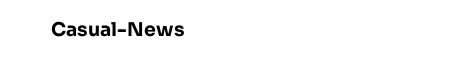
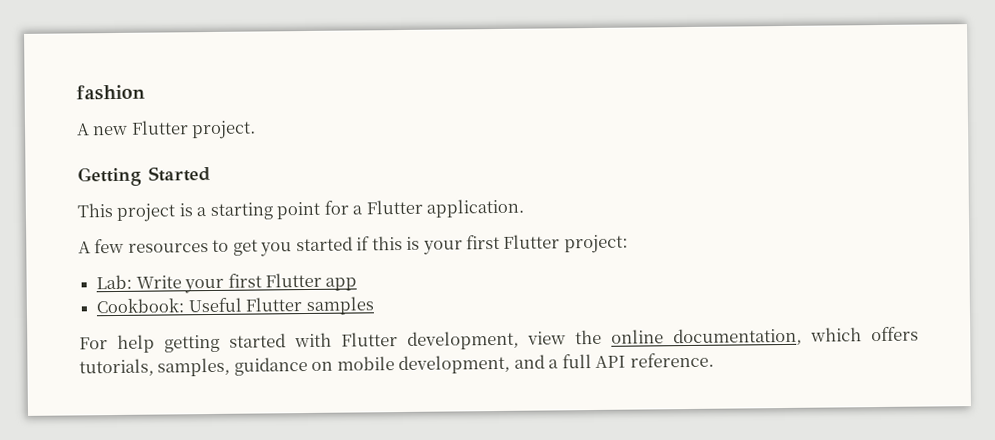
[51,21,185,37] Casual-News -> [76,84,145,101] [76,120,257,140] [77,166,211,187] [77,198,525,222] [78,234,628,257] [96,272,358,294] [96,296,374,316] [79,326,919,353] [79,352,714,377] fashion // A new Flutter project. // Getting Started // This project is a starting point for a Flutter application. // A few resources to get you started if this is your first Flutter project: // Lab: Write your first Flutter app // Cookbook: Useful Flutter samples // For help getting started with Flutter development, view the online documentation, which offers tutorials, samples, guidance on mobile development, and a full API reference.

